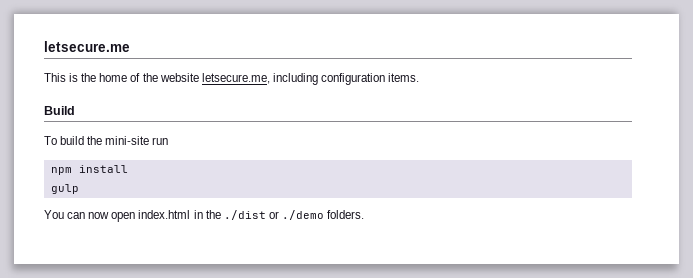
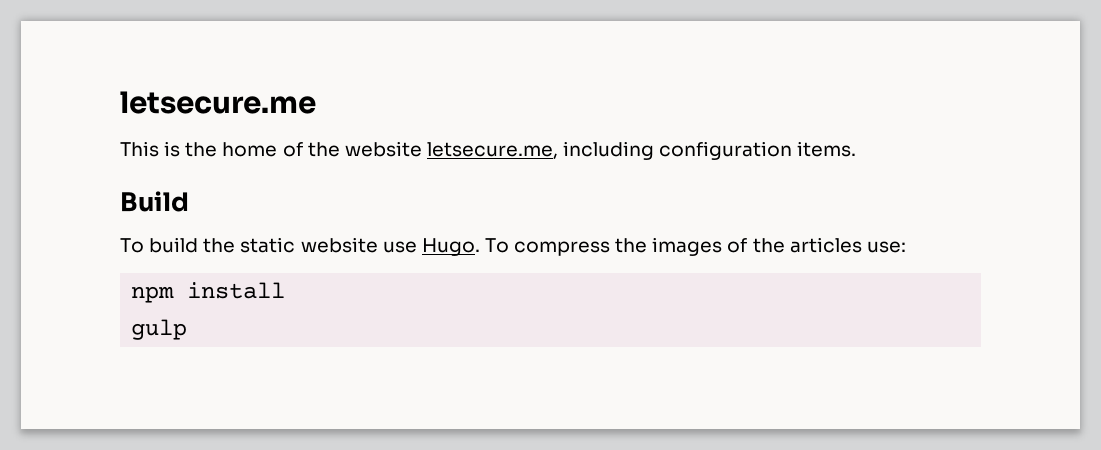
[105,136,169,145] [50,165,128,175] [50,184,79,194] [44,210,365,222] mini-site run // npm install // gulp // You can now open index.html in the ./dist or ./demo folders. -> [240,237,906,256] [131,282,286,303] [131,319,188,340] static website use Hugo. To compress the images of the articles use: // npm install // gulp

